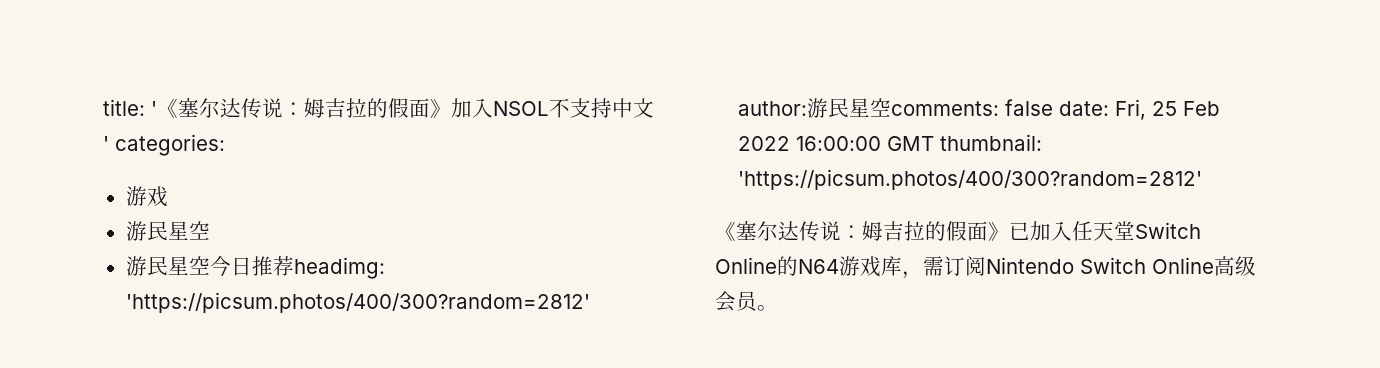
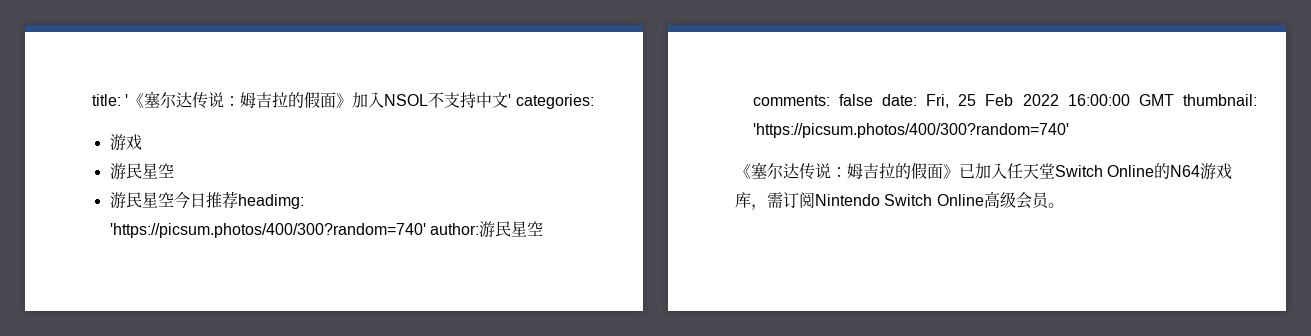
[125,292,590,313] 'https://picsum.photos/400/300?random=2812' -> [109,223,426,238] 'https://picsum.photos/400/300?random=740'
[737,169,1202,190] 'https://picsum.photos/400/300?random=2812' -> [752,123,1069,138] 'https://picsum.photos/400/300?random=740'

